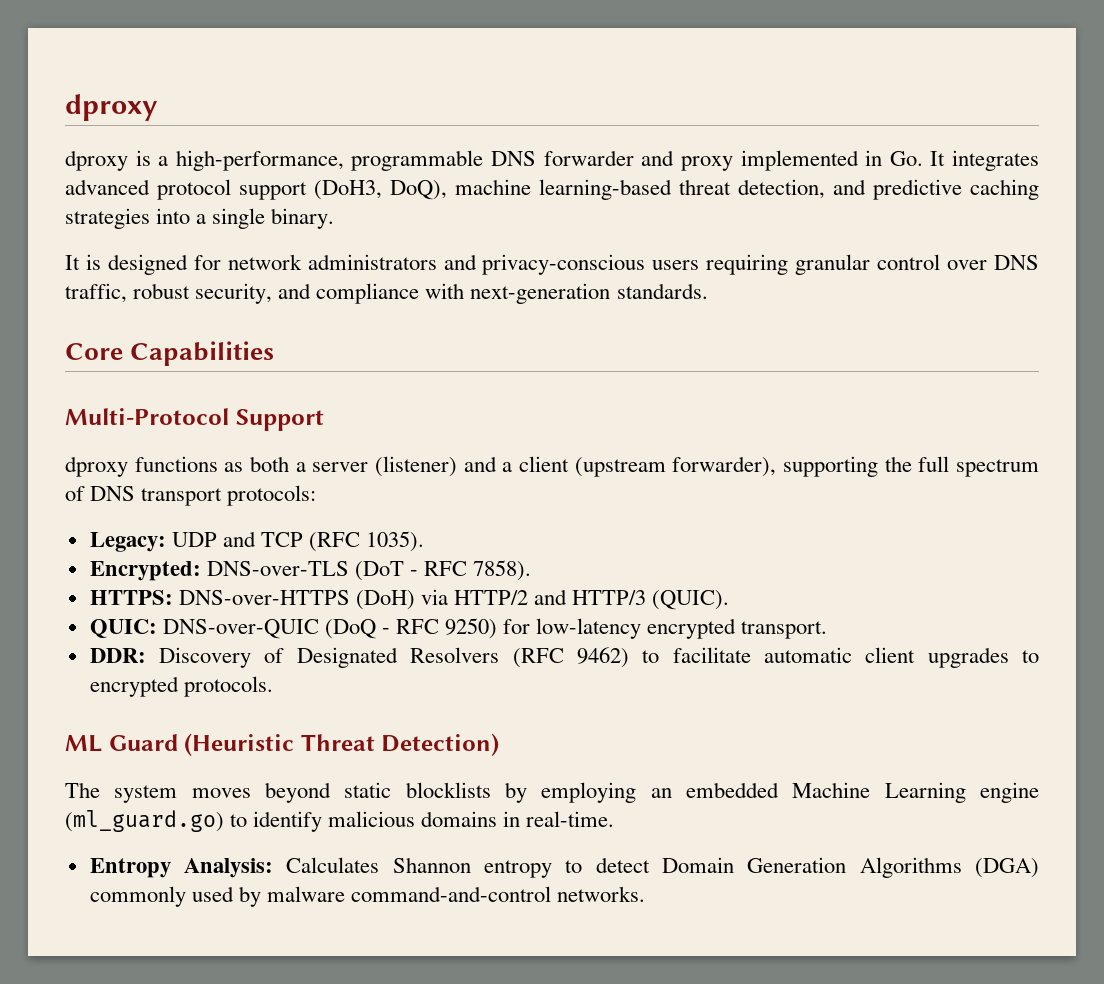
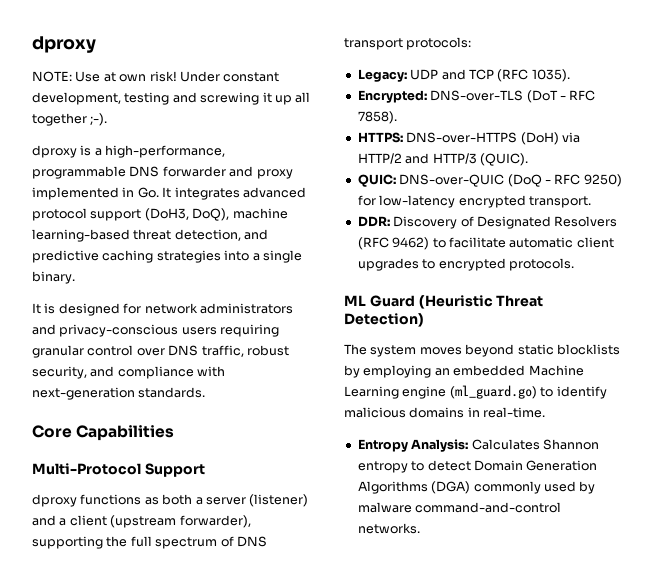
[65,94,158,121] dproxy -> [32,36,96,53] [32,71,280,82] [32,92,311,105] [32,113,108,126] dproxy // NOTE: Use at own risk! Under constant development, testing and screwing it up all together ;-).

